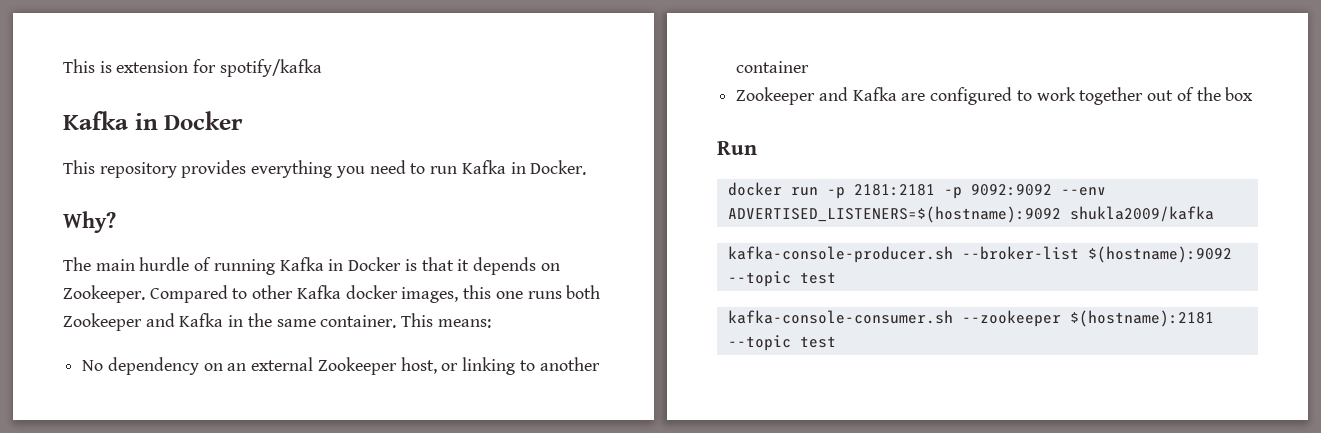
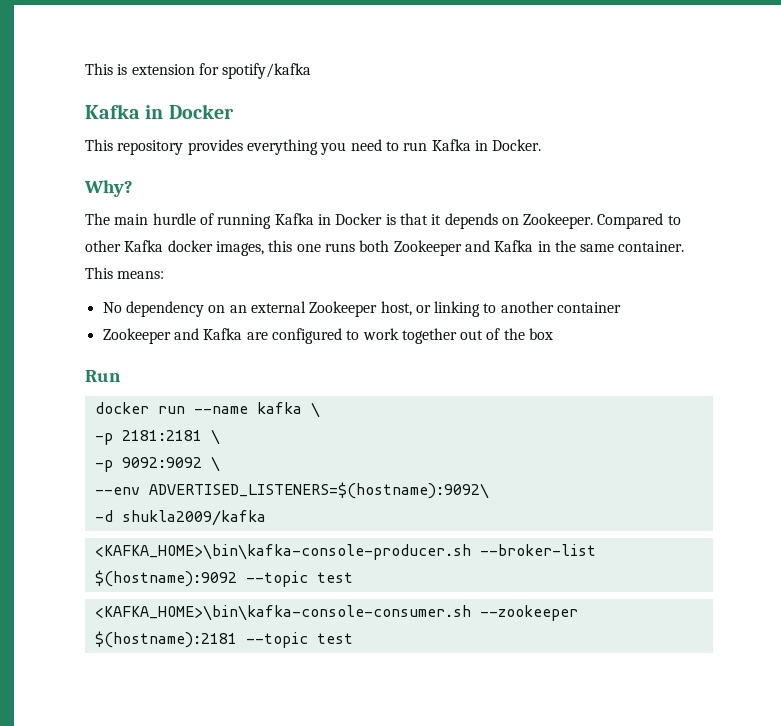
(818, 191) none -> [193,402,320,418] --name kafka \ //
(935, 190) none -> [210,429,220,445] \ //
[1060,187,1106,196] [727,206,1061,223] --env ADVERTISED_LISTENERS=$(hostname):9092 -> [210,456,220,472] [94,482,489,499] [94,510,113,522] \ // --env ADVERTISED_LISTENERS=$(hostname):9092\ // -d
[727,246,953,263] kafka-console-producer.sh -> [94,544,471,560] <KAFKA_HOME>\bin\kafka-console-producer.sh
[727,310,953,324] kafka-console-consumer.sh -> [94,605,471,621] <KAFKA_HOME>\bin\kafka-console-consumer.sh

